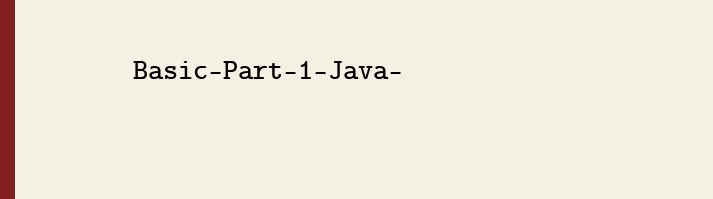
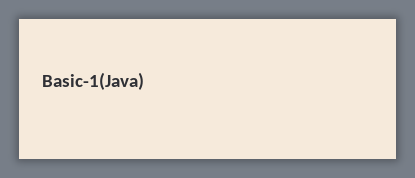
[133,61,403,80] Basic-Part-1-Java- -> [42,72,144,90] Basic-1(Java)

